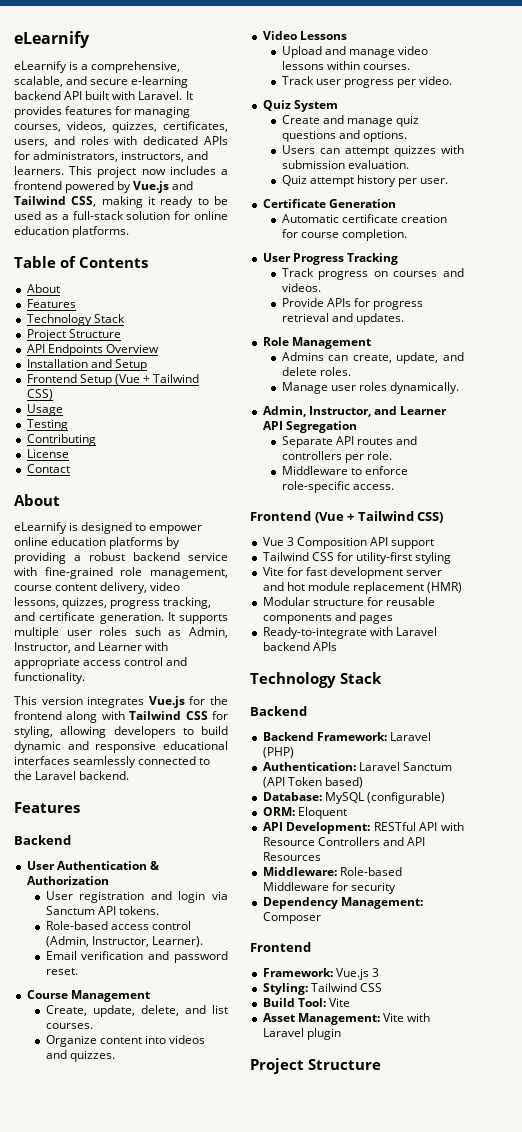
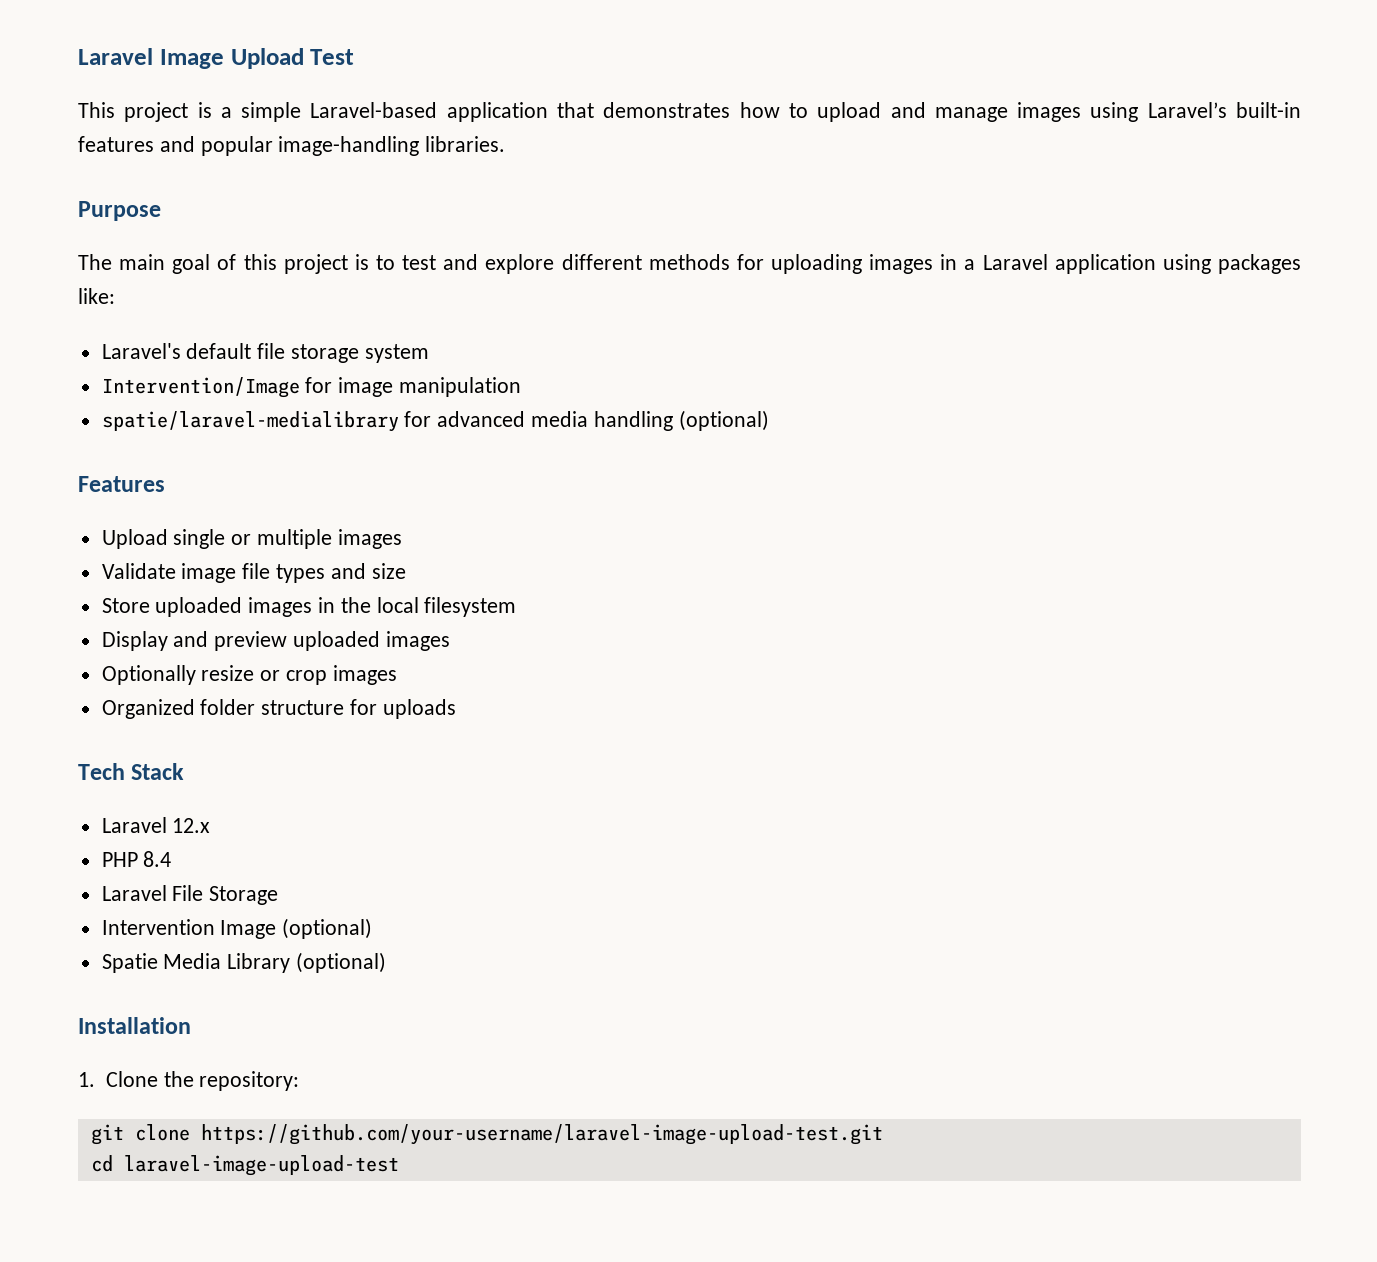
[14,31,90,48] [14,61,181,73] [14,76,189,88] [14,91,193,100] [14,106,191,118] [14,121,228,133] [14,136,228,147] [14,151,209,162] [14,166,228,178] [14,181,194,193] [14,196,229,208] [14,211,228,220] [14,226,130,238] [14,256,148,268] [26,284,60,293] [26,299,76,308] [26,314,125,326] [26,329,121,341] [26,344,159,356] [26,359,147,371] [26,374,200,386] [26,389,53,400] [26,404,63,416] [26,419,68,431] [26,434,96,446] [26,449,69,458] [26,464,70,473] [14,494,60,506] [14,522,203,534] [14,537,181,549] [14,552,228,564] [14,567,228,579] [14,582,181,594] [14,597,212,609] [14,612,228,624] [14,627,228,639] [14,642,169,653] [14,657,188,669] [14,672,85,684] [14,696,228,708] [14,711,229,723] [14,726,228,738] [14,741,228,753] [14,756,211,768] [14,771,130,780] [14,802,80,813] [14,835,71,845] [26,861,159,870] [26,876,109,885] [45,891,228,903] [45,906,159,915] [45,921,191,930] [45,936,203,947] [45,951,228,963] [45,968,78,975] [26,990,150,1002] [45,1005,228,1017] [45,1023,93,1029] [45,1035,205,1047] [45,1050,115,1062] [262,31,347,40] [281,46,428,58] [281,61,410,70] [281,76,453,88] [262,100,338,112] [281,115,419,127] [281,130,407,142] [281,145,464,157] [281,160,409,169] [281,175,449,187] [262,199,396,208] [281,214,447,223] [281,229,407,241] [262,253,398,265] [281,268,464,280] [281,283,321,292] [281,298,423,310] [281,313,404,325] [262,337,371,349] [281,352,464,364] [281,367,351,376] [281,382,459,394] [262,406,447,417] [262,421,357,433] [281,436,417,448] [281,451,392,463] [281,466,408,475] [281,481,394,493] [250,511,444,523] [262,537,435,549] [262,552,452,564] [262,567,443,579] [262,582,463,594] [262,597,435,606] [262,612,393,624] [262,627,437,639] [262,642,337,651] [250,672,382,688] [250,706,307,716] [262,732,431,741] [262,747,294,758] [262,762,452,771] [262,777,363,788] [262,792,445,804] [262,807,347,819] [262,822,464,834] [262,837,425,846] [262,852,321,861] [262,867,402,876] [262,882,396,894] [262,897,423,909] [262,912,321,924] [250,942,311,952] [262,968,379,980] [262,983,382,995] [262,998,350,1007] [262,1013,430,1025] [262,1028,341,1040] [250,1058,381,1074] eLearnify // eLearnify is a comprehensive, scalable, and secure e-learning backend API built with Laravel. It provides features for managing courses, videos, quizzes, certificates, users, and roles with dedicated APIs for administrators, instructors, and learners. This project now includes a frontend powered by Vue.js and Tailwind CSS, making it ready to be used as a full-stack solution for online education platforms. // Table of Contents // About // Features // Technology Stack // Project Structure // API Endpoints Overview // Installation and Setup // Frontend Setup (Vue + Tailwind CSS) // Usage // Testing // Contributing // License // Contact // About // eLearnify is designed to empower online education platforms by providing a robust backend service with fine-grained role management, course content delivery, video lessons, quizzes, progress tracking, and certificate generation. It supports multiple user roles such as Admin, Instructor, and Learner with appropriate access control and functionality. // This version integrates Vue.js for the frontend along with Tailwind CSS for styling, allowing developers to build dynamic and responsive educational interfaces seamlessly connected to the Laravel backend. // Features // Backend // User Authentication & Authorization // User registration and login via Sanctum API tokens. // Role-based access control (Admin, Instructor, Learner). // Email verification and password reset. // Course Management // Create, update, delete, and list courses. // Organize content into videos and quizzes. // Video Lessons // Upload and manage video lessons within courses. // Track user progress per video. // Quiz System // Create and manage quiz questions and options. // Users can attempt quizzes with submission evaluation. // Quiz attempt history per user. // Certificate Generation // Automatic certificate creation for course completion. // User Progress Tracking // Track progress on courses and videos. // Provide APIs for progress retrieval and updates. // Role Management // Admins can create, update, and delete roles. // Manage user roles dynamically. // Admin, Instructor, and Learner API Segregation // Separate API routes and controllers per role. // Middleware to enforce role-specific access. // Frontend (Vue + Tailwind CSS) // Vue 3 Composition API support // Tailwind CSS for utility-first styling // Vite for fast development server and hot module replacement (HMR) // Modular structure for reusable components and pages // Ready-to-integrate with Laravel backend APIs // Technology Stack // Backend // Backend Framework: Laravel (PHP) // Authentication: Laravel Sanctum (API Token based) // Database: MySQL (configurable) // ORM: Eloquent // API Development: RESTful API with Resource Controllers and API Resources // Middleware: Role-based Middleware for security // Dependency Management: Composer // Frontend // Framework: Vue.js 3 // Styling: Tailwind CSS // Build Tool: Vite // Asset Management: Vite with Laravel plugin // Project Structure -> [78,48,355,69] [78,102,1301,122] [78,136,506,156] [78,201,161,221] [78,254,1301,274] [78,288,115,304] [101,343,429,363] [101,377,522,398] [101,410,769,432] [78,476,165,492] [101,529,402,549] [101,563,406,583] [101,597,517,617] [101,631,450,651] [101,665,397,685] [101,699,456,719] [78,763,185,780] [101,817,211,833] [101,851,172,867] [101,885,279,905] [101,918,373,939] [101,952,387,973] [78,1017,191,1034] [78,1071,300,1091] [90,1124,883,1145] [90,1155,399,1176] Laravel Image Upload Test // This project is a simple Laravel-based application that demonstrates how to upload and manage images using Laravel’s built-in features and popular image-handling libraries. // Purpose // The main goal of this project is to test and explore different methods for uploading images in a Laravel application using packages like: // Laravel's default file storage system // Intervention/Image for image manipulation // spatie/laravel-medialibrary for advanced media handling (optional) // Features // Upload single or multiple images // Validate image file types and size // Store uploaded images in the local filesystem // Display and preview uploaded images // Optionally resize or crop images // Organized folder structure for uploads // Tech Stack // Laravel 12.x // PHP 8.4 // Laravel File Storage // Intervention Image (optional) // Spatie Media Library (optional) // Installation // 1. Clone the repository: // git clone https://github.com/your-username/laravel-image-upload-test.git // cd laravel-image-upload-test

